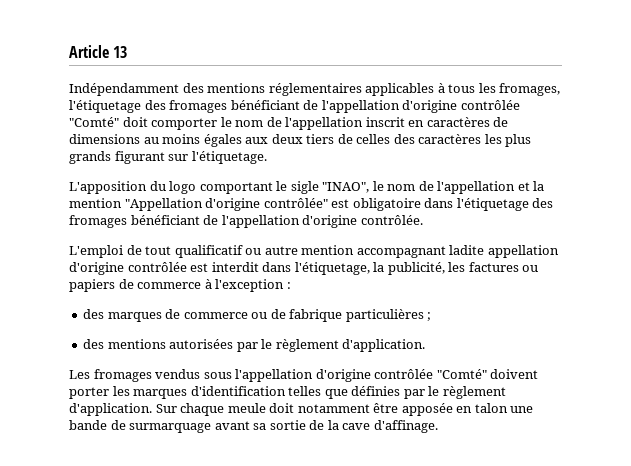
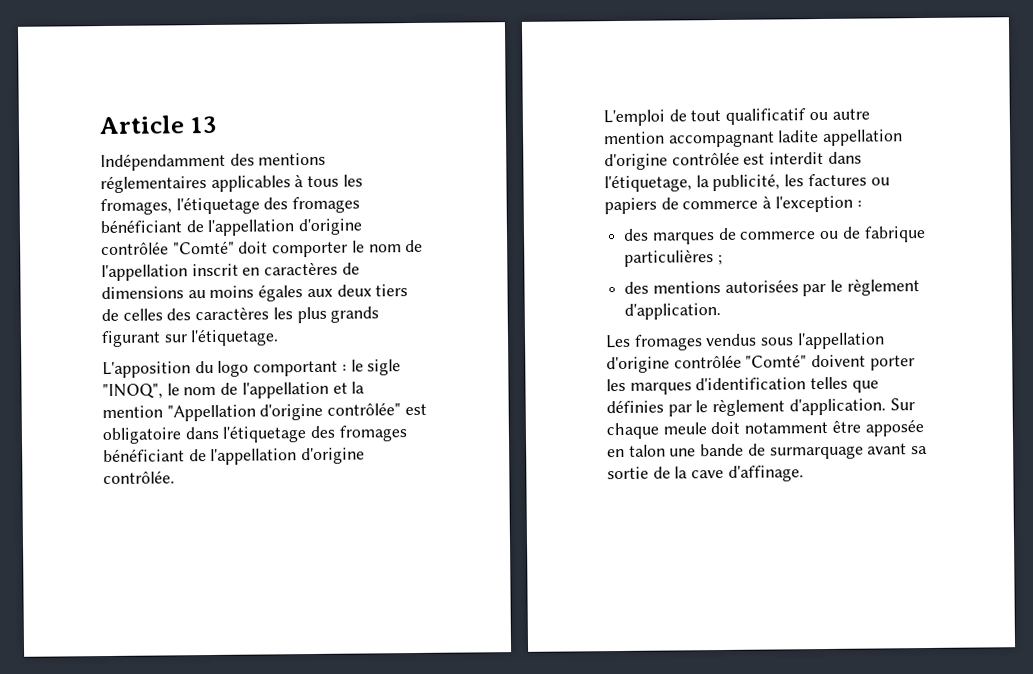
(273, 188) none -> [341,364,347,372] :
[322,182,370,193] "INAO", -> [102,383,163,400] "INOQ",

